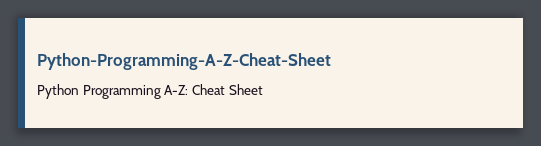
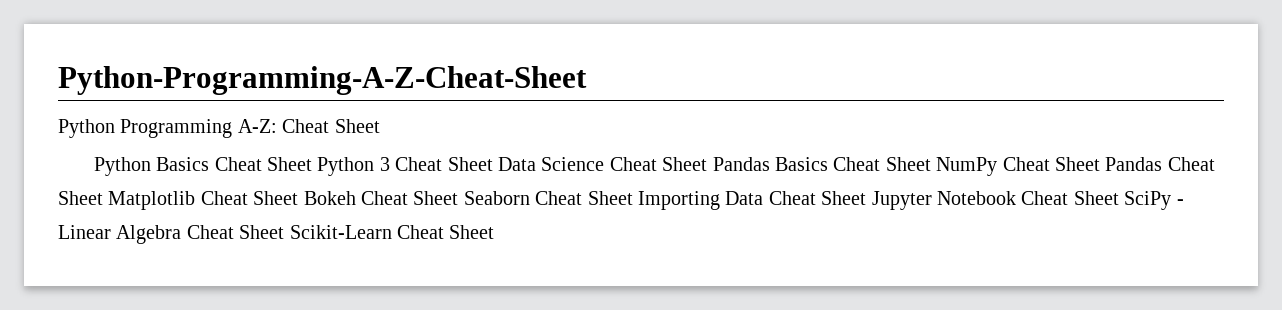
(263, 89) none -> [93,157,1215,176] [58,191,1184,210] [58,225,495,244] // Python Basics Cheat Sheet Python 3 Cheat Sheet Data Science Cheat Sheet Pandas Basics Cheat Sheet NumPy Cheat Sheet Pandas Cheat Sheet Matplotlib Cheat Sheet Bokeh Cheat Sheet Seaborn Cheat Sheet Importing Data Cheat Sheet Jupyter Notebook Cheat Sheet SciPy - Linear Algebra Cheat Sheet Scikit-Learn Cheat Sheet

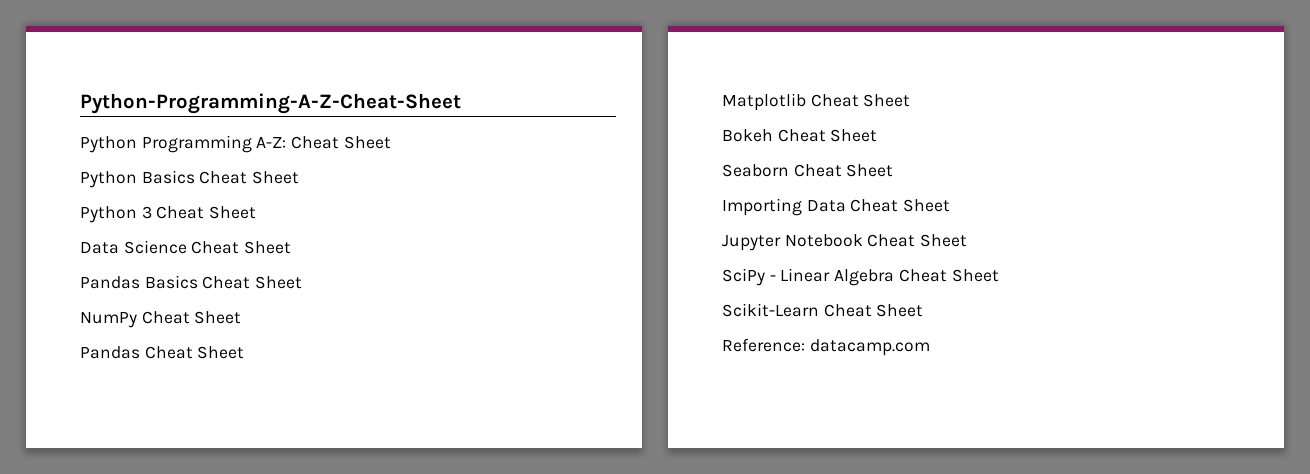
(313, 164) none -> (300, 177) //
(493, 164) none -> (257, 212) //
(708, 164) none -> (292, 247) //
(931, 164) none -> (303, 282) //
(1101, 164) none -> (242, 317) //
(103, 198) none -> (245, 352) //
(299, 198) none -> (911, 100) //
(459, 198) none -> (878, 135) //
(633, 198) none -> (894, 170) //
(867, 198) none -> (951, 205) //
(1119, 198) none -> (968, 240) //
(285, 232) none -> (999, 275) //
(495, 232) none -> [722,338,930,356] // Reference: datacamp.com

